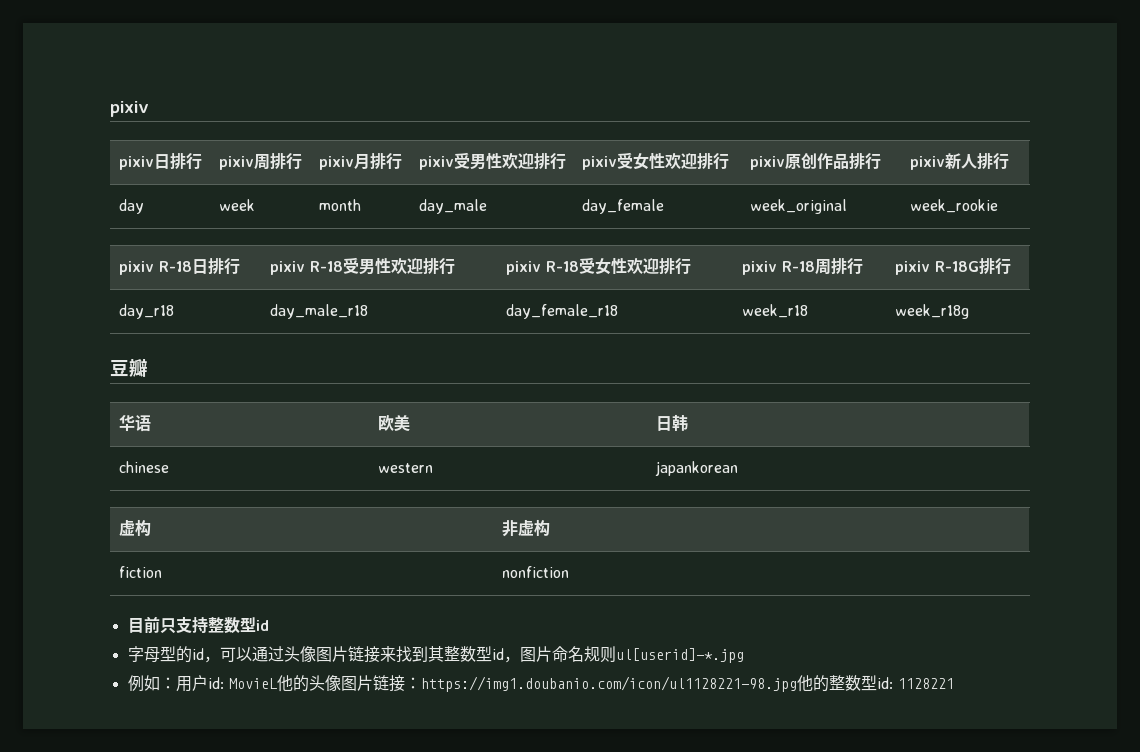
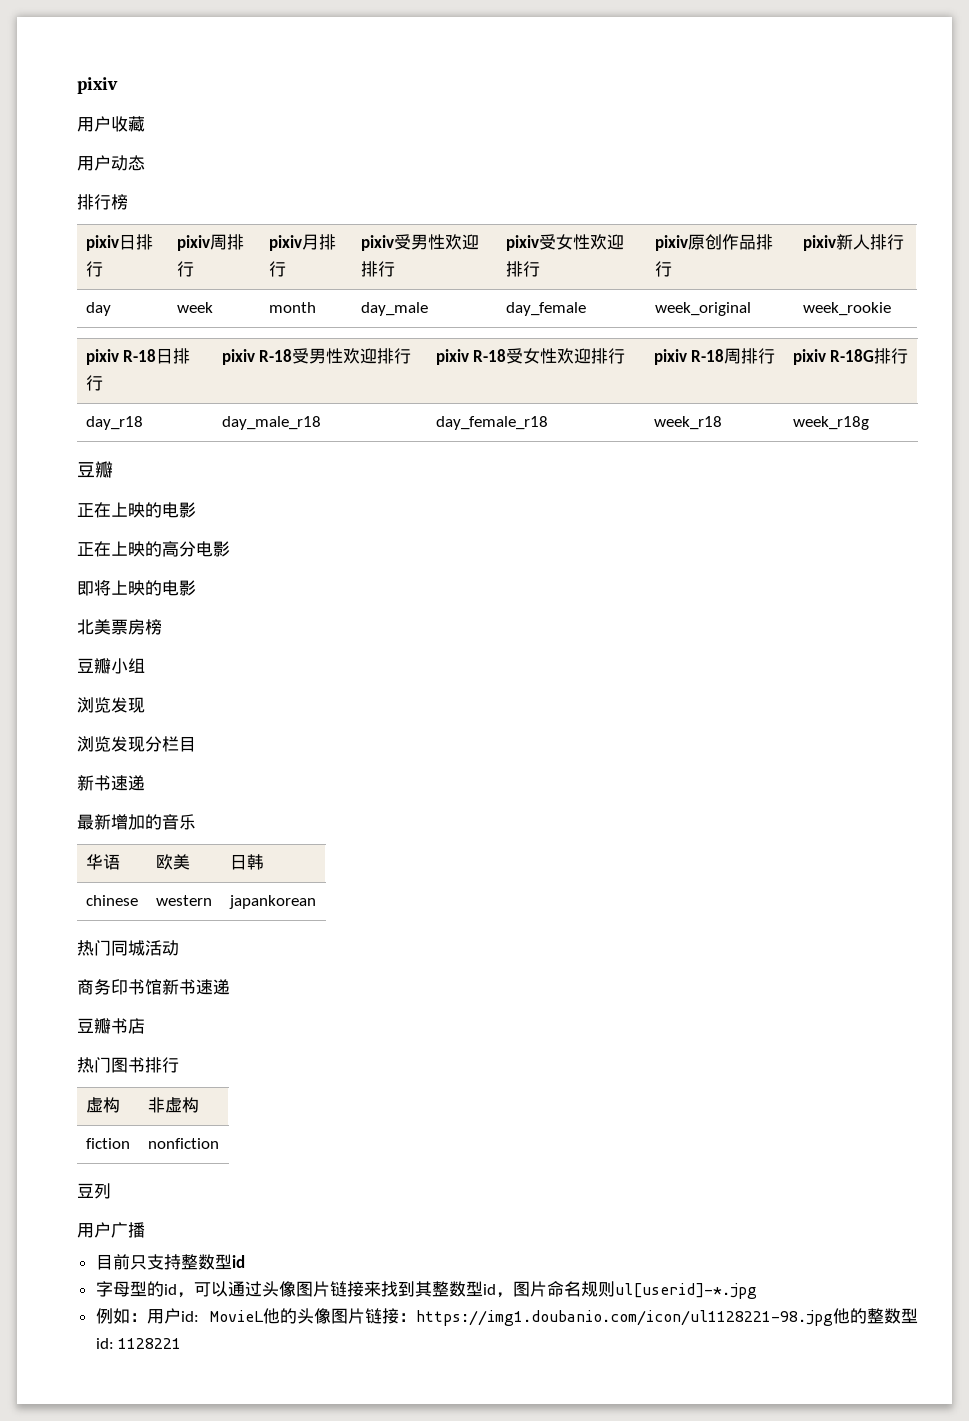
[110,101,149,117] pixiv -> [77,77,118,94] [77,116,145,132] [77,155,145,171] [77,194,128,210] pixiv // 用户收藏 // 用户动态 // 排行榜
(148, 368) none -> [77,502,196,518] [77,541,230,557] [77,580,196,596] [77,619,162,635] [77,658,145,674] [77,697,145,713] [77,736,196,752] [77,775,145,791] [77,814,196,830] // 正在上映的电影 // 正在上映的高分电影 // 即将上映的电影 // 北美票房榜 // 豆瓣小组 // 浏览发现 // 浏览发现分栏目 // 新书速递 // 最新增加的音乐
(738, 468) none -> [77,940,179,956] [77,979,230,995] [77,1018,145,1034] [77,1057,179,1073] // 热门同城活动 // 商务印书馆新书速递 // 豆瓣书店 // 热门图书排行
(569, 572) none -> [77,1183,111,1199] [77,1222,145,1238] // 豆列 // 用户广播

